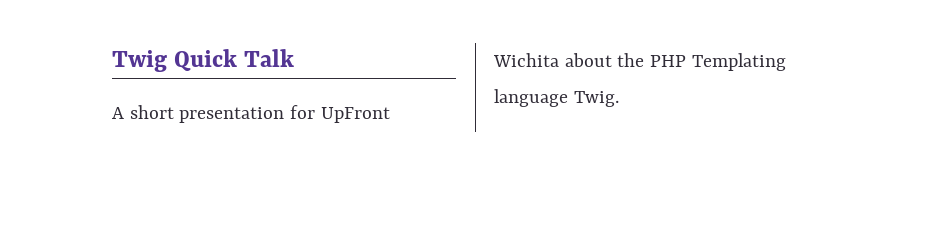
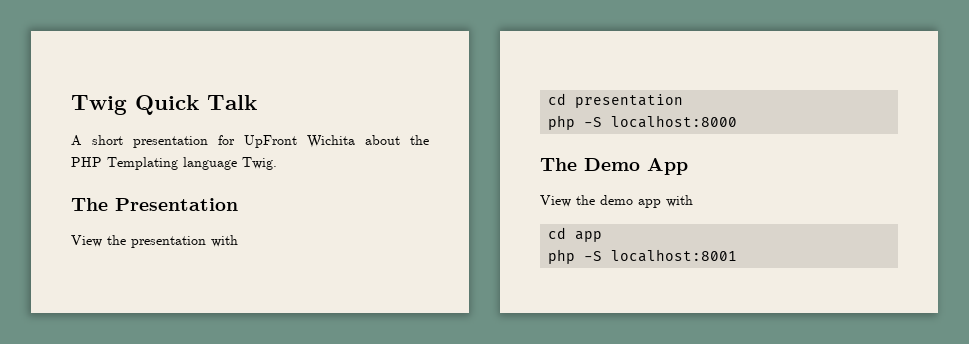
(619, 99) none -> [71,198,238,211] [71,235,238,248] [548,93,684,108] [548,115,738,130] [540,158,688,175] [540,195,693,208] [548,227,603,242] [548,249,738,264] // The Presentation // View the presentation with // cd presentation // php -S localhost:8000 // The Demo App // View the demo app with // cd app // php -S localhost:8001

